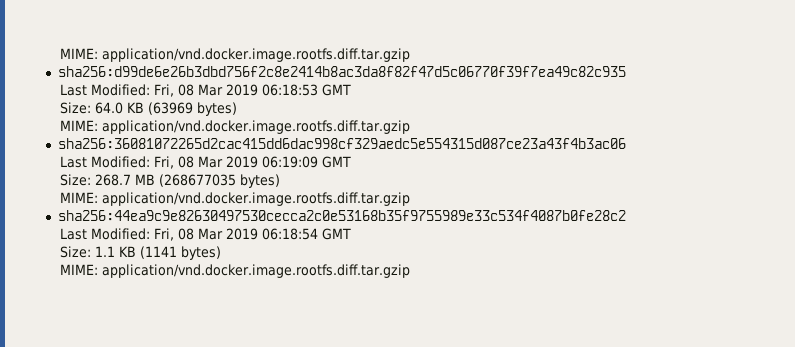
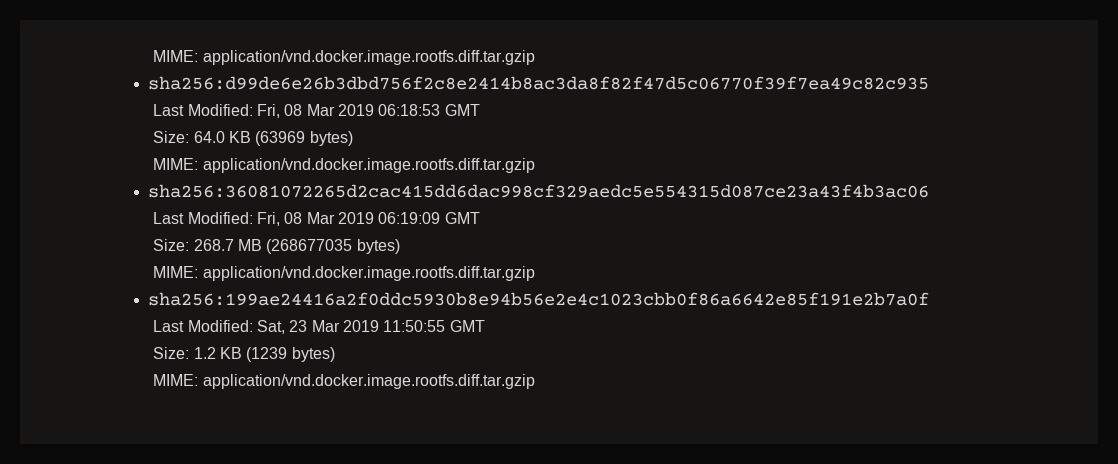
[58,210,627,221] [59,228,351,241] [59,246,177,259] sha256:44ea9c9e82630497530cecca2c0e53168b35f9755989e33c534f4087b0fe28c2 // Last Modified: Fri, 08 Mar 2019 06:18:54 GMT // Size: 1.1 KB (1141 -> [148,292,930,306] [153,320,485,334] [153,347,288,362] sha256:199ae24416a2f0ddc5930b8e94b56e2e4c1023cbb0f86a6642e85f191e2b7a0f // Last Modified: Sat, 23 Mar 2019 11:50:55 GMT // Size: 1.2 KB (1239

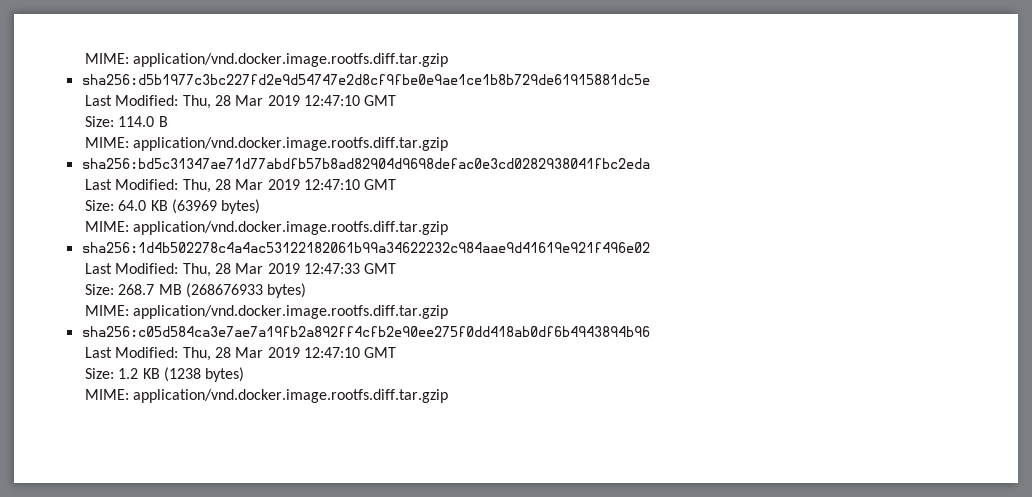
[153,50,535,65] [148,76,930,90] [153,104,441,118] MIME: application/vnd.docker.image.rootfs.diff.tar.gzip // sha256:d99de6e26b3dbd756f2c8e2414b8ac3da8f82f47d5c06770f39f7ea49c82c935 // Last Modified: Fri, 08 Mar 2019 06:18:53 -> [85,53,449,67] [81,74,650,85] [85,95,397,109] [85,116,168,127] [85,137,449,151] [81,158,650,169] [85,179,360,193] MIME: application/vnd.docker.image.rootfs.diff.tar.gzip // sha256:d5b1977c3bc227fd2e9d54747e2d8cf9fbe0e9ae1ce1b8b729de61915881dc5e // Last Modified: Thu, 28 Mar 2019 12:47:10 GMT // Size: 114.0 B // MIME: application/vnd.docker.image.rootfs.diff.tar.gzip // sha256:bd5c31347ae71d77abdfb57b8ad82904d9698defac0e3cd0282938041fbc2eda // Last Modified: Thu, 28 Mar 2019 12:47:10
[148,184,930,198] [153,212,441,226] sha256:36081072265d2cac415dd6dac998cf329aedc5e554315d087ce23a43f4b3ac06 // Last Modified: Fri, 08 Mar 2019 06:19:09 -> [81,242,650,253] [85,263,360,277] sha256:1d4b502278c4a4ac53122182061b99a34622232c984aae9d41619e921f496e02 // Last Modified: Thu, 28 Mar 2019 12:47:33
[266,239,400,254] [153,266,535,281] [148,292,930,306] [153,320,446,334] (268677035 bytes) // MIME: application/vnd.docker.image.rootfs.diff.tar.gzip // sha256:199ae24416a2f0ddc5930b8e94b56e2e4c1023cbb0f86a6642e85f191e2b7a0f // Last Modified: Sat, 23 Mar 2019 11:50:55 -> [185,283,307,298] [85,305,449,319] [81,326,650,337] [85,347,360,361] (268676933 bytes) // MIME: application/vnd.docker.image.rootfs.diff.tar.gzip // sha256:c05d584ca3e7ae7a19fb2a892ff4cfb2e90ee275f0dd418ab0df6b4943894b96 // Last Modified: Thu, 28 Mar 2019 12:47:10
[246,347,288,362] (1239 -> [163,367,201,382] (1238

